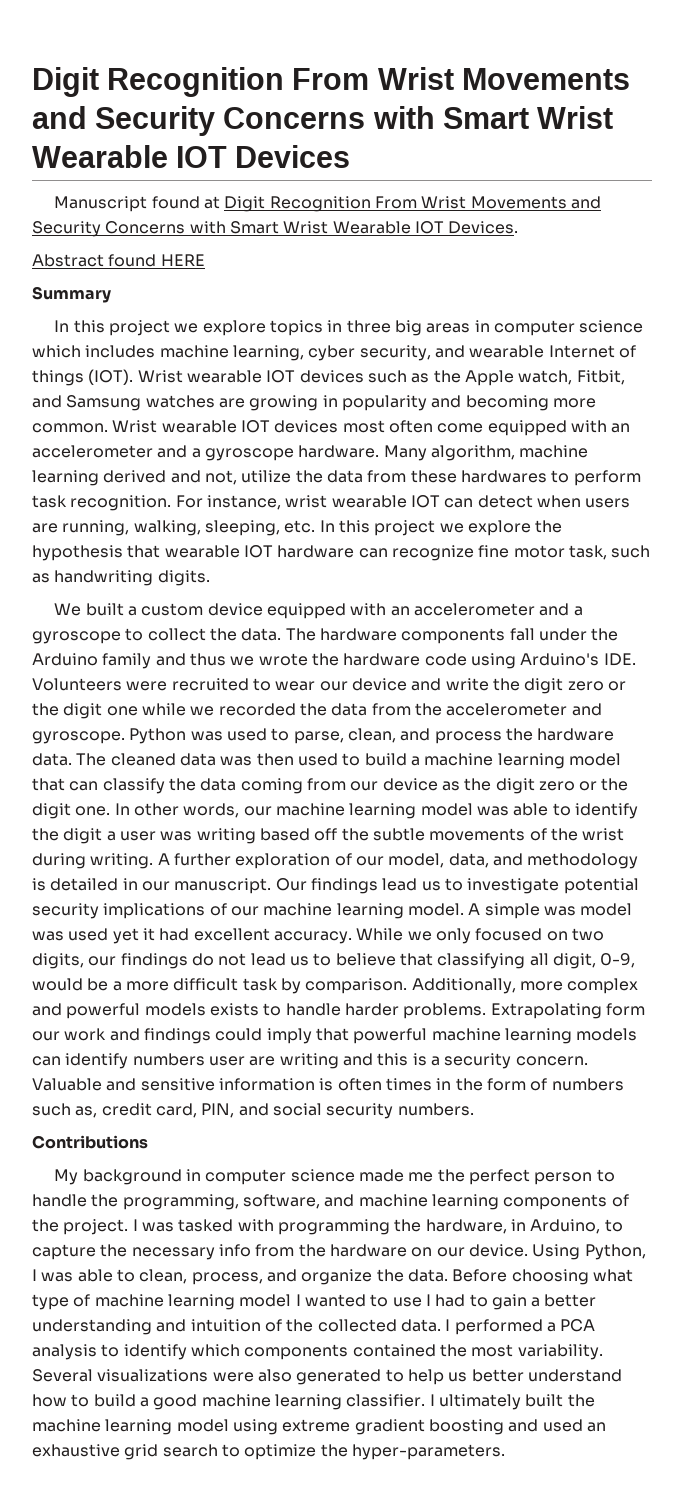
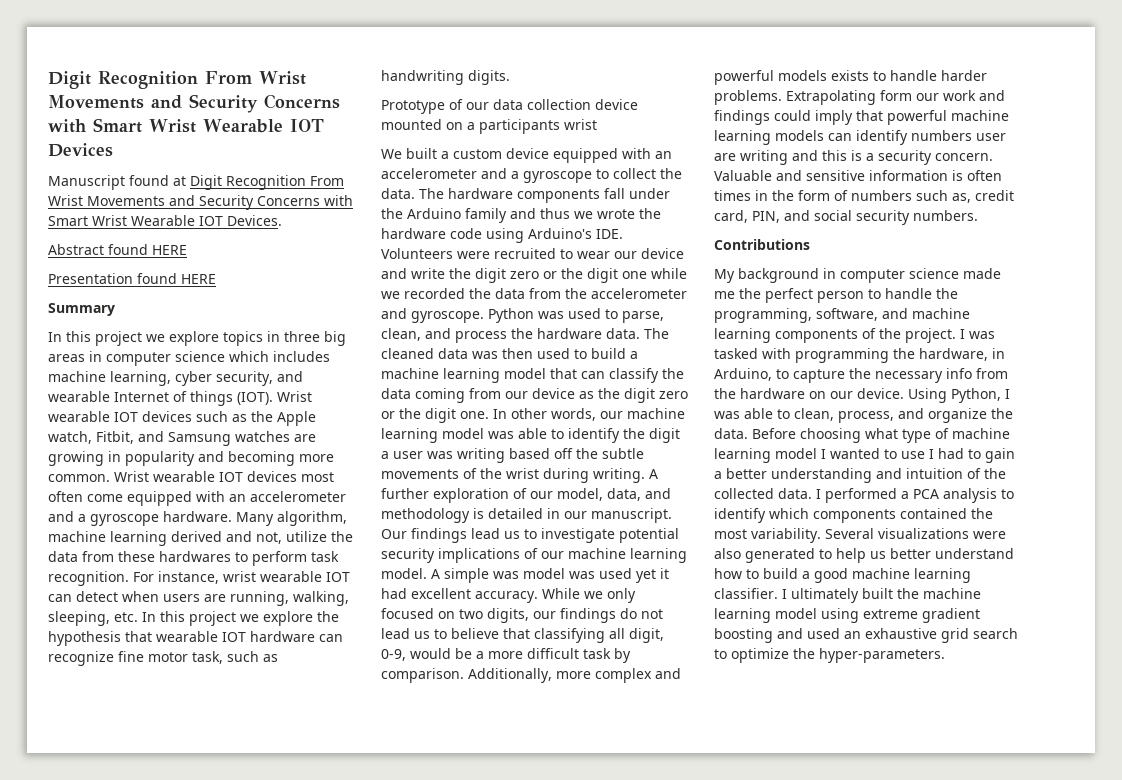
(205, 260) none -> [48,273,216,284] // Presentation found HERE
(210, 578) none -> [381,99,638,114] [381,119,597,134] // Prototype of our data collection device mounted on a participants wrist

